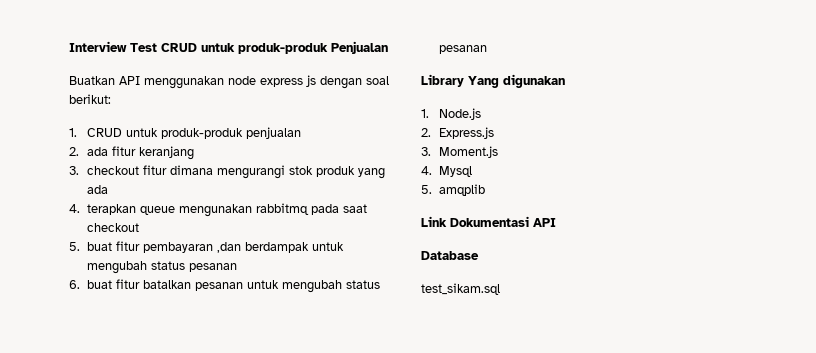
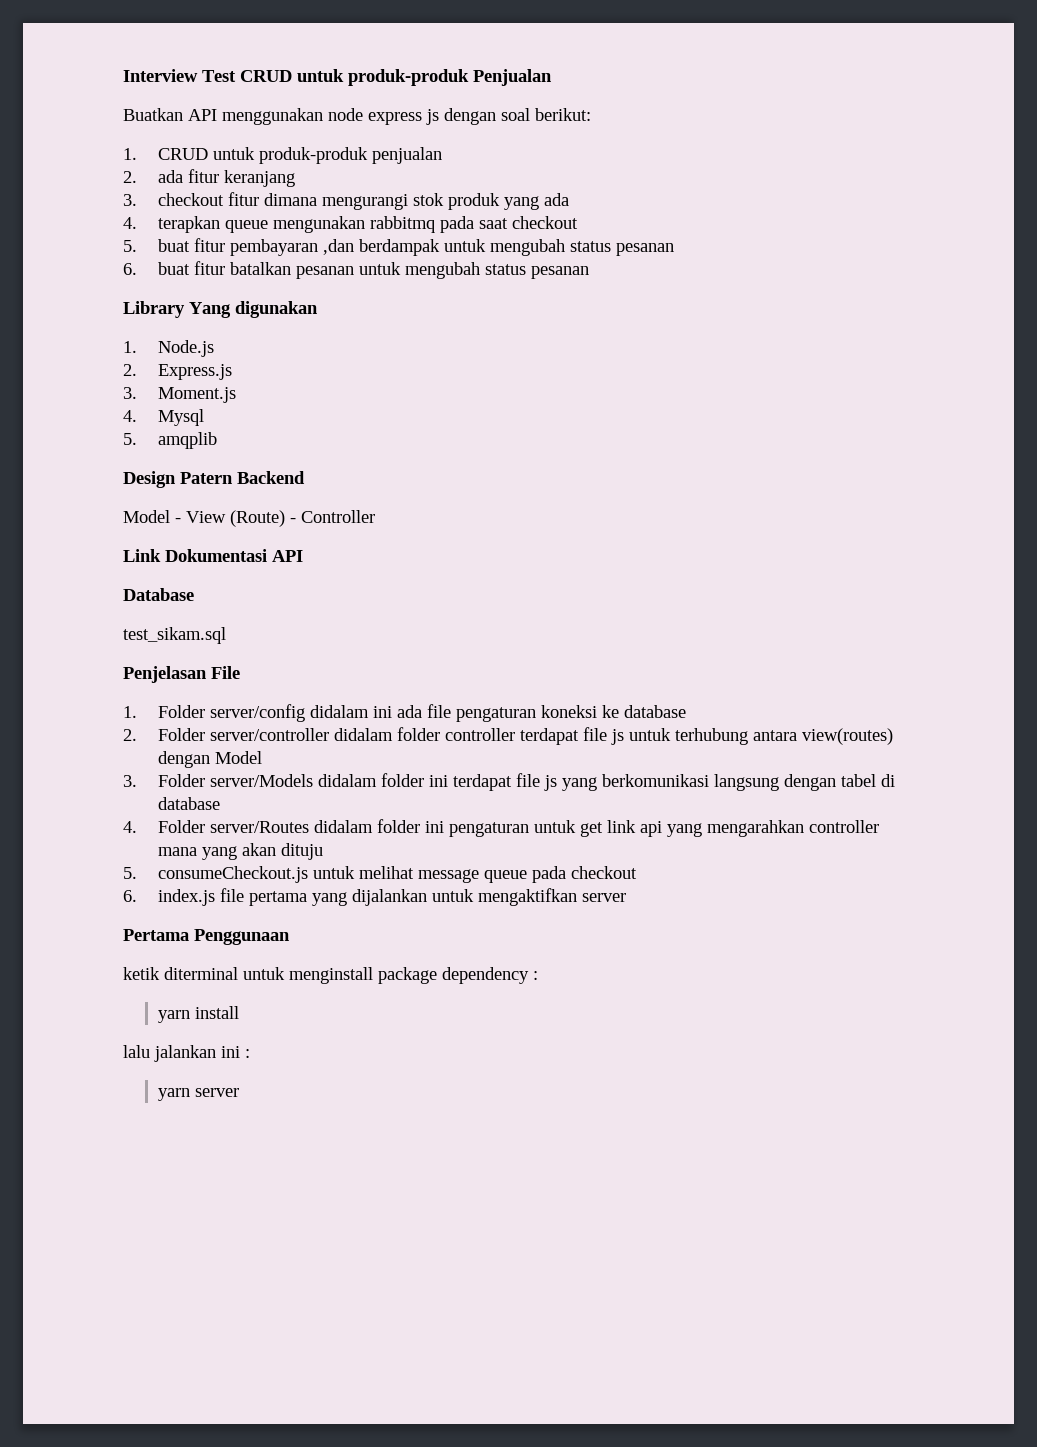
(486, 190) none -> [123,471,305,488] [123,510,375,527] // Design Patern Backend // Model - View (Route) - Controller
(500, 289) none -> [123,666,240,683] [123,704,687,722] [123,727,894,745] [158,751,263,768] [123,773,896,791] [158,797,221,810] [123,819,880,837] [158,843,324,860] [123,866,638,883] [123,888,627,906] [123,929,290,945] [123,967,538,984] [158,1006,240,1023] [123,1045,250,1062] [158,1088,240,1101] // Penjelasan File // 1. Folder server/config didalam ini ada file pengaturan koneksi ke database // 2. Folder server/controller didalam folder controller terdapat file js untuk terhubung antara view(routes) dengan Model // 3. Folder server/Models didalam folder ini terdapat file js yang berkomunikasi langsung dengan tabel di database // 4. Folder server/Routes didalam folder ini pengaturan untuk get link api yang mengarahkan controller mana yang akan dituju // 5. consumeCheckout.js untuk melihat message queue pada checkout // 6. index.js file pertama yang dijalankan untuk mengaktifkan server // Pertama Penggunaan // ketik diterminal untuk menginstall package dependency : // yarn install // lalu jalankan ini : // yarn server

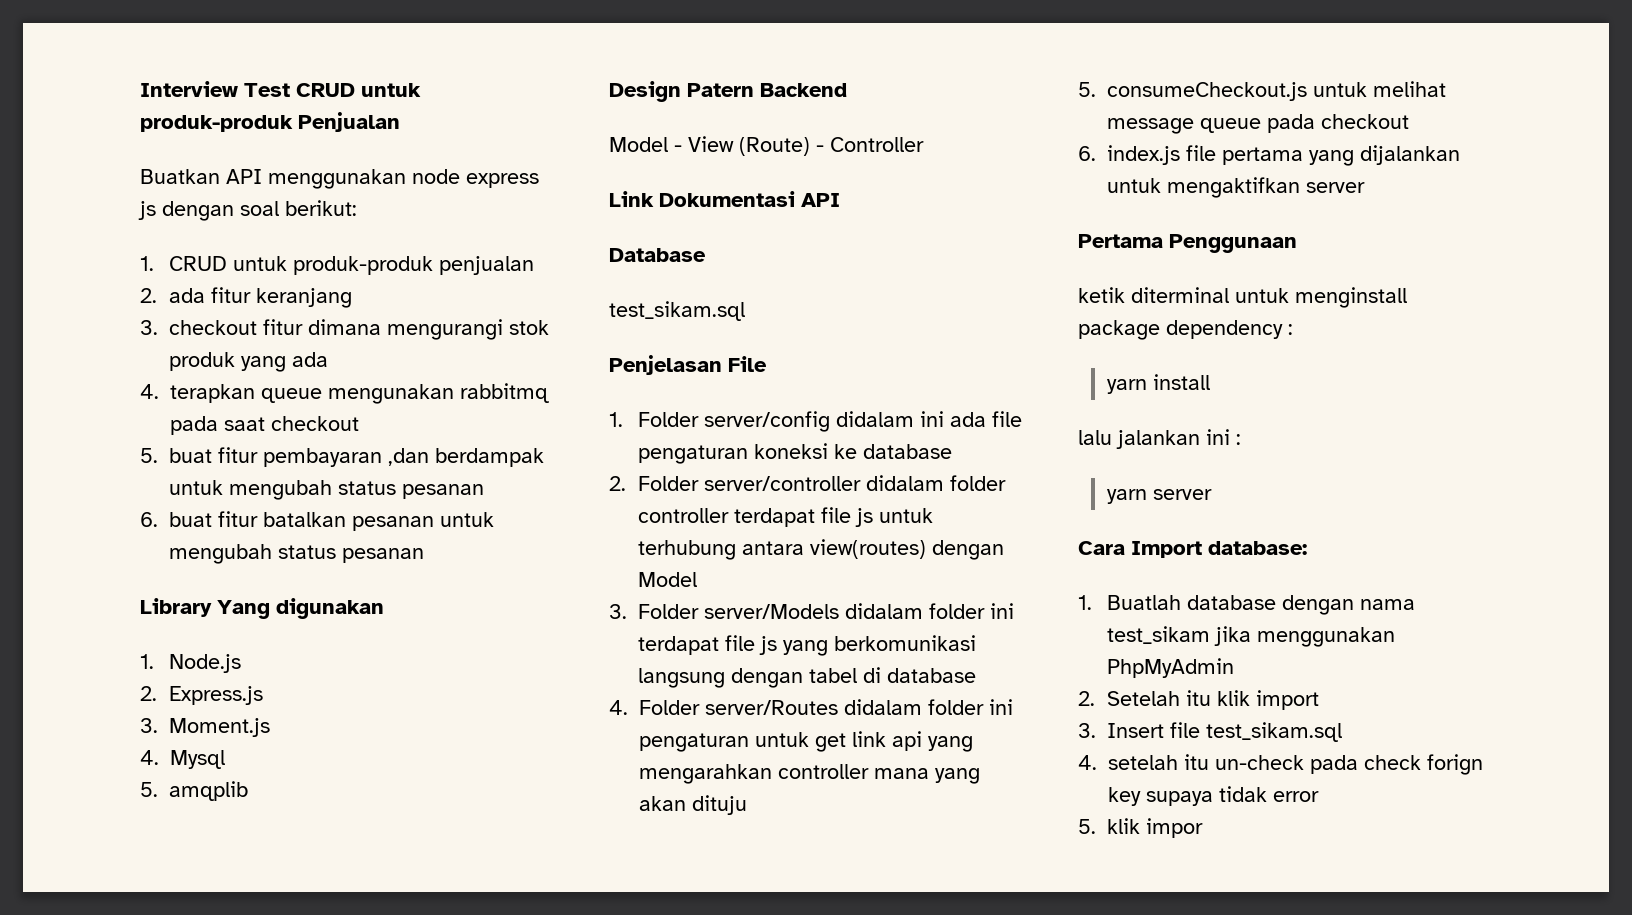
(240, 1092) none -> [1078,541,1307,558] [1078,595,1415,615] [1106,626,1395,647] [1106,658,1234,678] [1078,690,1319,710] [1078,722,1342,742] [1078,754,1483,775] [1108,786,1319,806] [1078,818,1203,838] // Cara Import database: // 1. Buatlah database dengan nama test_sikam jika menggunakan PhpMyAdmin // 2. Setelah itu klik import // 3. Insert file test_sikam.sql // 4. setelah itu un-check pada check forign key supaya tidak error // 5. klik impor

